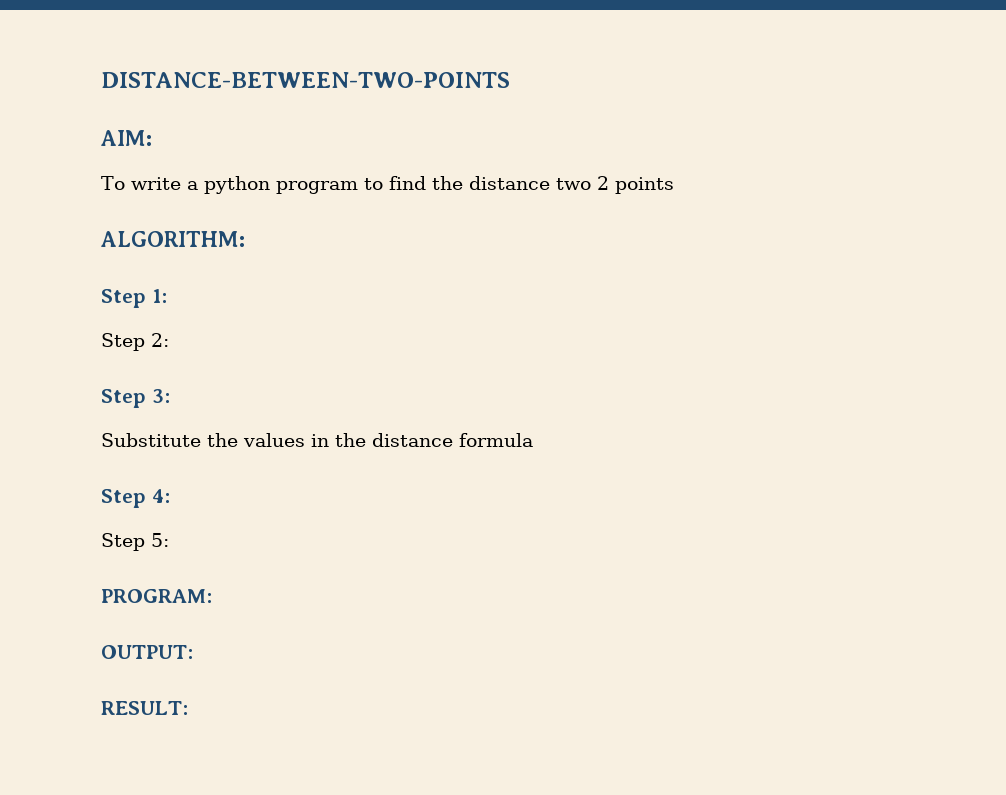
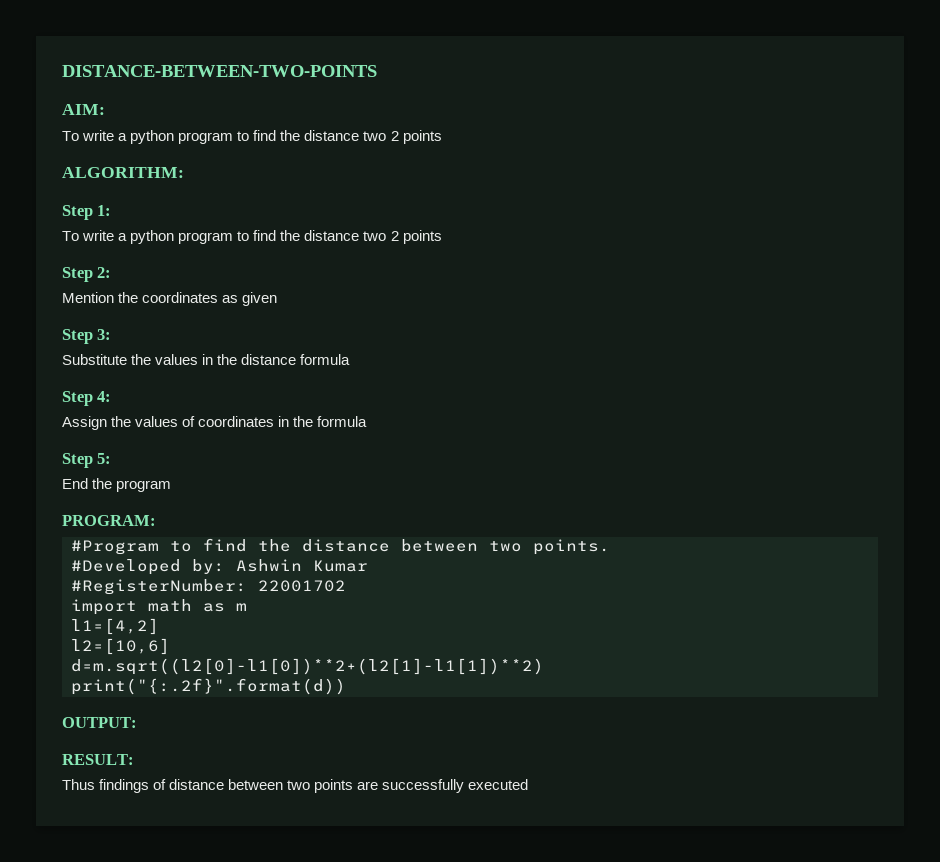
[101,333,169,351] Step 2: -> [62,230,442,244] [62,267,112,282] [62,292,278,306] To write a python program to find the distance two 2 points // Step 2: // Mention the coordinates as given
[101,533,169,551] [101,589,212,603] [101,645,193,659] [101,701,188,715] Step 5: // PROGRAM: // OUTPUT: // RESULT: -> [62,416,368,430] [62,453,112,468] [62,478,172,492] [62,515,156,526] [71,538,610,555] [71,559,368,575] [71,579,346,595] [71,599,247,615] [71,618,159,635] [71,638,170,655] [71,658,544,675] [71,678,346,695] [62,717,137,728] [62,754,134,765] [62,779,529,793] Assign the values of coordinates in the formula // Step 5: // End the program // PROGRAM: // #Program to find the distance between two points. // #Developed by: Ashwin Kumar // #RegisterNumber: 22001702 // import math as m // l1=[4,2] // l2=[10,6] // d=m.sqrt((l2[0]-l1[0])**2+(l2[1]-l1[1])**2) // print("{:.2f}".format(d)) // OUTPUT: // RESULT: // Thus findings of distance between two points are successfully executed

